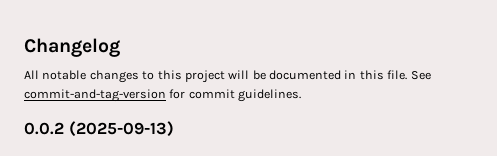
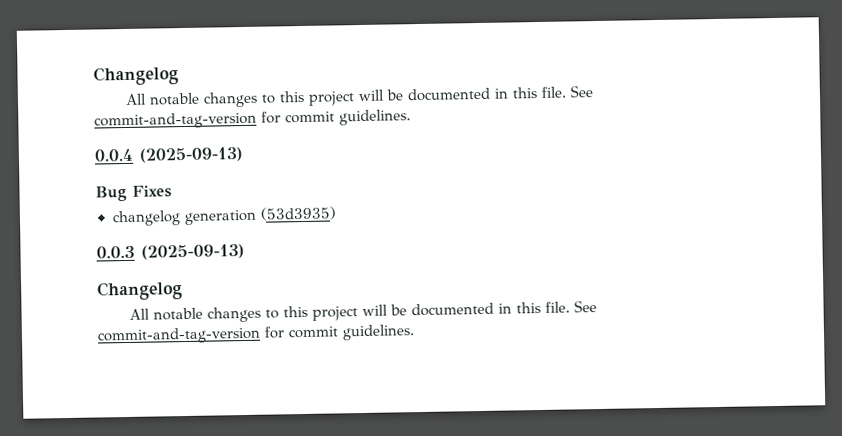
[24,121,174,137] 0.0.2 (2025-09-13) -> [94,147,244,163] [95,185,172,202] [111,206,337,227] [96,243,245,260] [97,281,183,301] [128,300,597,323] [97,324,415,345] 0.0.4 (2025-09-13) // Bug Fixes // changelog generation (53d3935) // 0.0.3 (2025-09-13) // Changelog // All notable changes to this project will be documented in this file. See commit-and-tag-version for commit guidelines.

